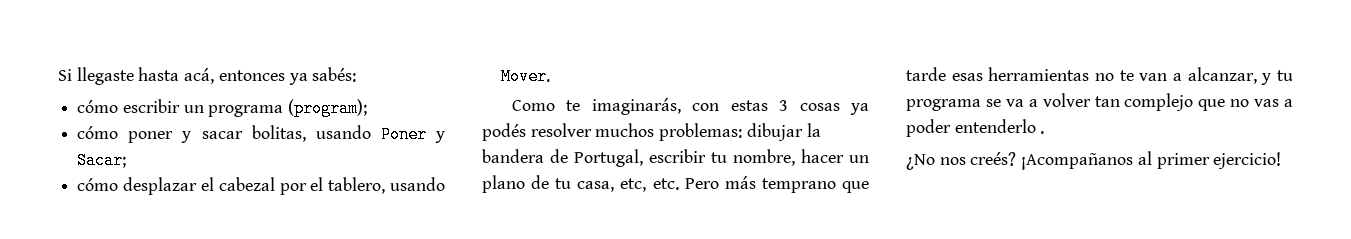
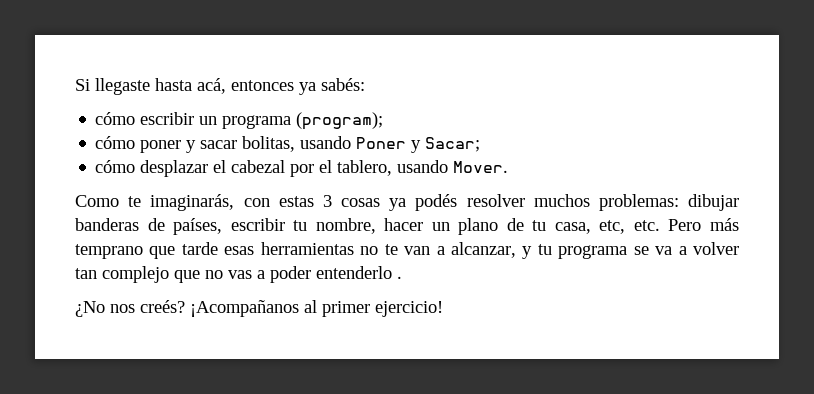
[806,123,821,137] [482,149,643,167] la bandera de Portugal, -> [75,218,223,235] banderas de países,

